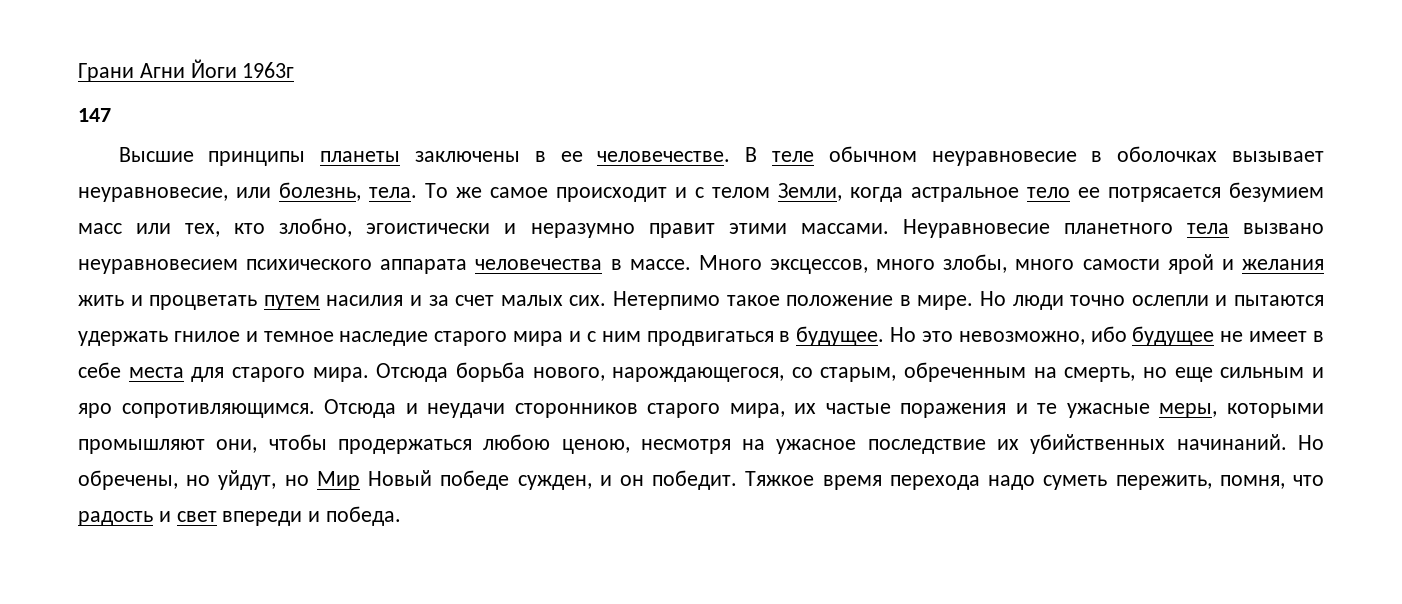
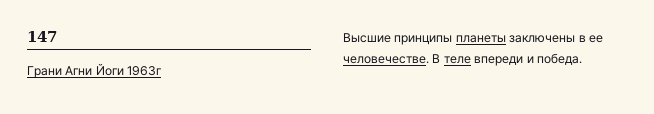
(78, 72) none -> [27,31,57,42] 147 //
[78,108,111,122] // 147 -> (162, 71) none
[828,146,1324,166] [78,182,1324,202] [78,218,1324,238] [78,254,1324,274] [78,291,1324,310] [78,326,1324,346] [78,362,1325,382] [78,399,1324,418] [78,434,1324,454] [78,470,1324,490] [78,511,217,526] обычном неуравновесие в оболочках вызывает неуравновесие, или болезнь, тела. То же самое происходит и с телом Земли, когда астральное тело ее потрясается безумием масс или тех, кто злобно, эгоистически и неразумно правит этими массами. Неуравновесие планетного тела вызвано неуравновесием психического аппарата человечества в массе. Много эксцессов, много злобы, много самости ярой и желания жить и процветать путем насилия и за счет малых сих. Нетерпимо такое положение в мире. Но люди точно ослепли и пытаются удержать гнилое и темное наследие старого мира и с ним продвигаться в будущее. Но это невозможно, ибо будущее не имеет в себе места для старого мира. Отсюда борьба нового, нарождающегося, со старым, обреченным на смерть, но еще сильным и яро сопротивляющимся. Отсюда и неудачи сторонников старого мира, их частые поражения и те ужасные меры, которыми промышляют они, чтобы продержаться любою ценою, несмотря на ужасное последствие их убийственных начинаний. Но обречены, но уйдут, но Мир Новый победе сужден, и он победит. Тяжкое время перехода надо суметь пережить, помня, что радость и свет -> (471, 60) none

